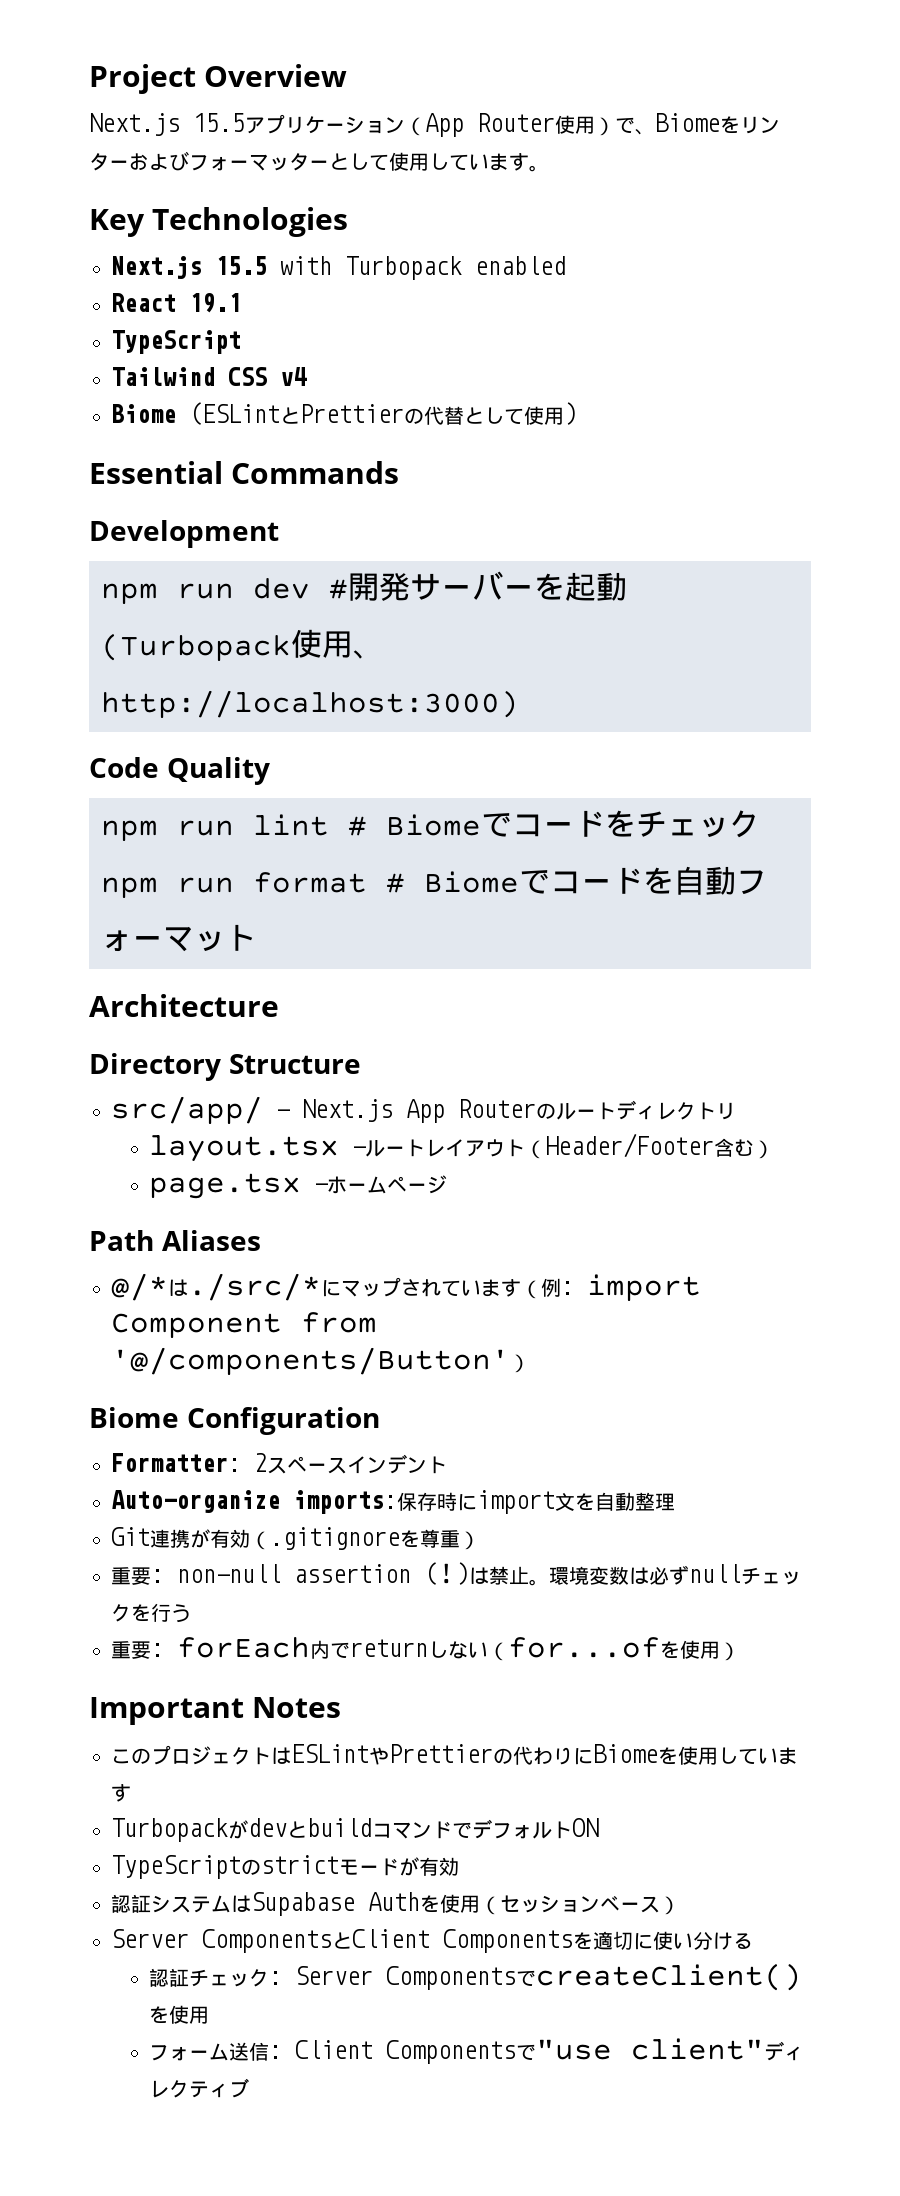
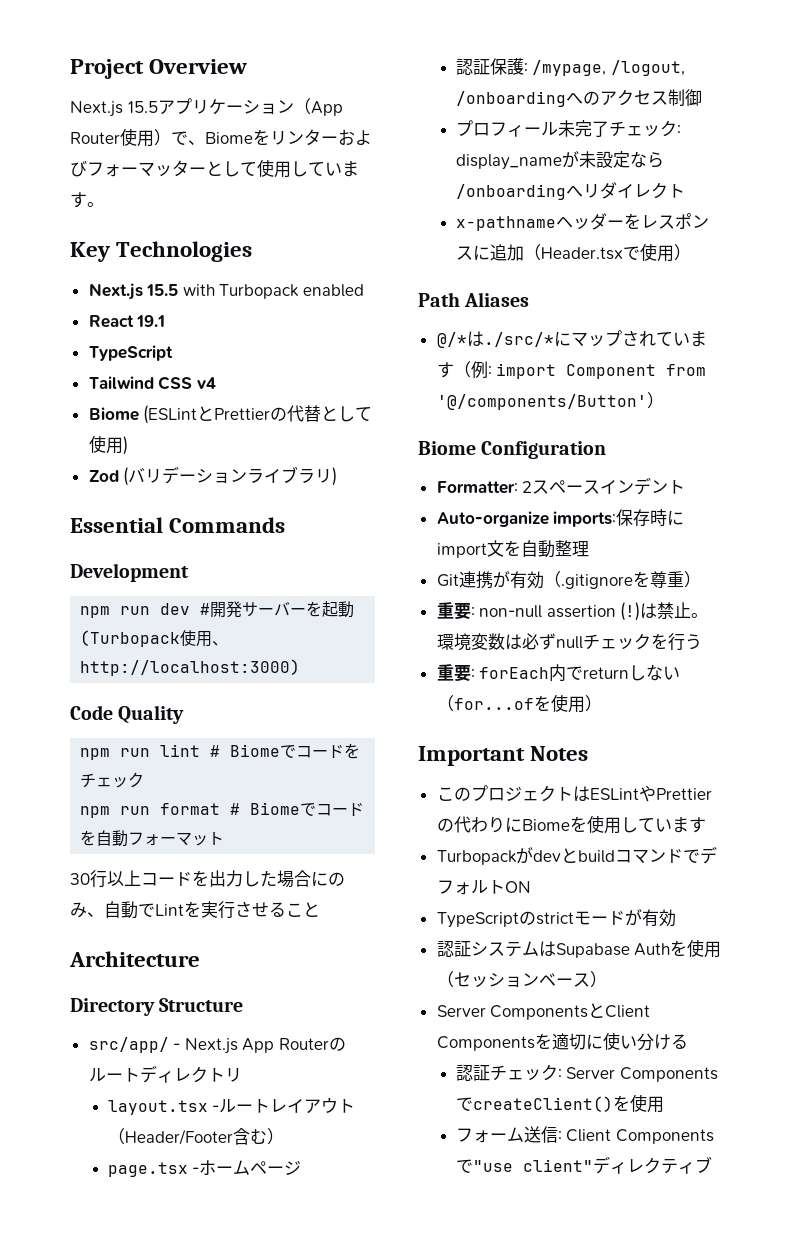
(577, 413) none -> [88,466,338,486] // Zod (バリデーションライブラリ)
(256, 937) none -> [70,870,345,888] [70,901,320,919] // 30行以上コードを出力した場合にのみ、自動でLintを実行させること
(448, 1184) none -> [455,58,686,76] [455,89,702,107] [455,120,681,137] [455,151,664,170] [455,182,685,200] [455,213,709,231] [455,243,691,262] // 認証保護: /mypage, /logout, /onboardingへのアクセス制御 // プロフィール未完了チェック: display_nameが未設定なら/onboardingへリダイレクト // x-pathnameヘッダーをレスポンスに追加（Header.tsxで使用）

